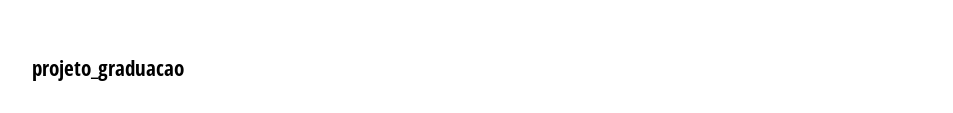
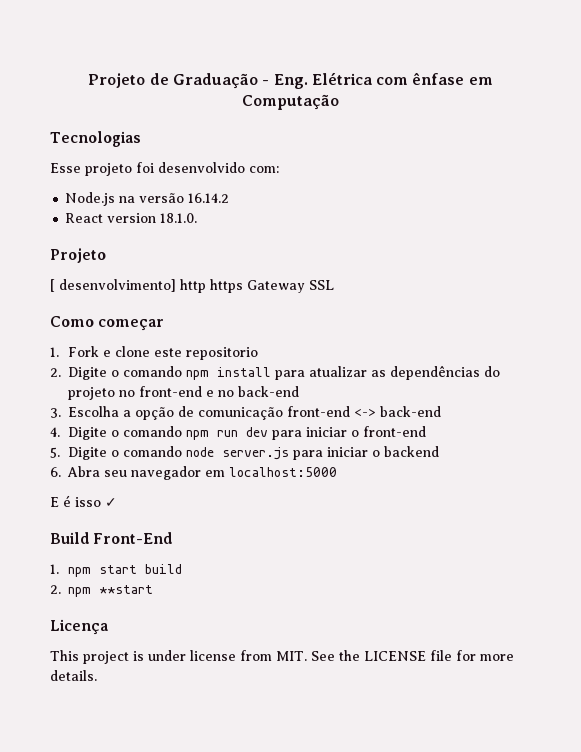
[32,60,184,81] projeto_graduacao -> [88,72,493,89] [242,94,339,110] [50,131,141,147] [50,162,279,176] [65,192,230,206] [65,213,198,223] [50,248,106,263] [50,279,334,293] [50,316,165,331] [50,346,258,360] [50,365,500,380] [68,386,299,400] [50,406,441,420] [50,426,426,440] [50,446,439,460] [50,466,337,480] [50,495,117,507] [50,532,173,544] [50,564,182,577] [50,585,153,597] [50,619,108,635] [50,650,514,664] [50,670,97,681] Projeto de Graduação - Eng. Elétrica com ênfase em Computação // Tecnologias // Esse projeto foi desenvolvido com: // Node.js na versão 16.14.2 // React version 18.1.0. // Projeto // [ desenvolvimento] http https Gateway SSL // Como começar // 1. Fork e clone este repositorio // 2. Digite o comando npm install para atualizar as dependências do projeto no front-end e no back-end // 3. Escolha a opção de comunicação front-end <-> back-end // 4. Digite o comando npm run dev para iniciar o front-end // 5. Digite o comando node server.js para iniciar o backend // 6. Abra seu navegador em localhost:5000 // E é isso ✓ // Build Front-End // 1. npm start build // 2. npm **start // Licença // This project is under license from MIT. See the LICENSE file for more details.

